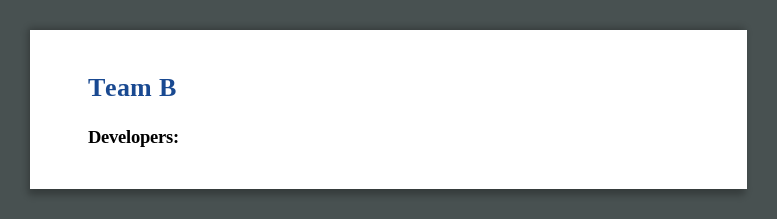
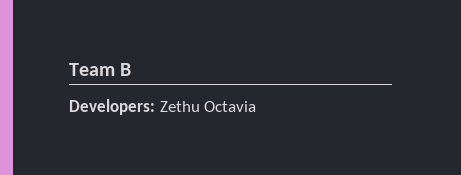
(179, 138) none -> [159,101,257,112] Zethu Octavia

